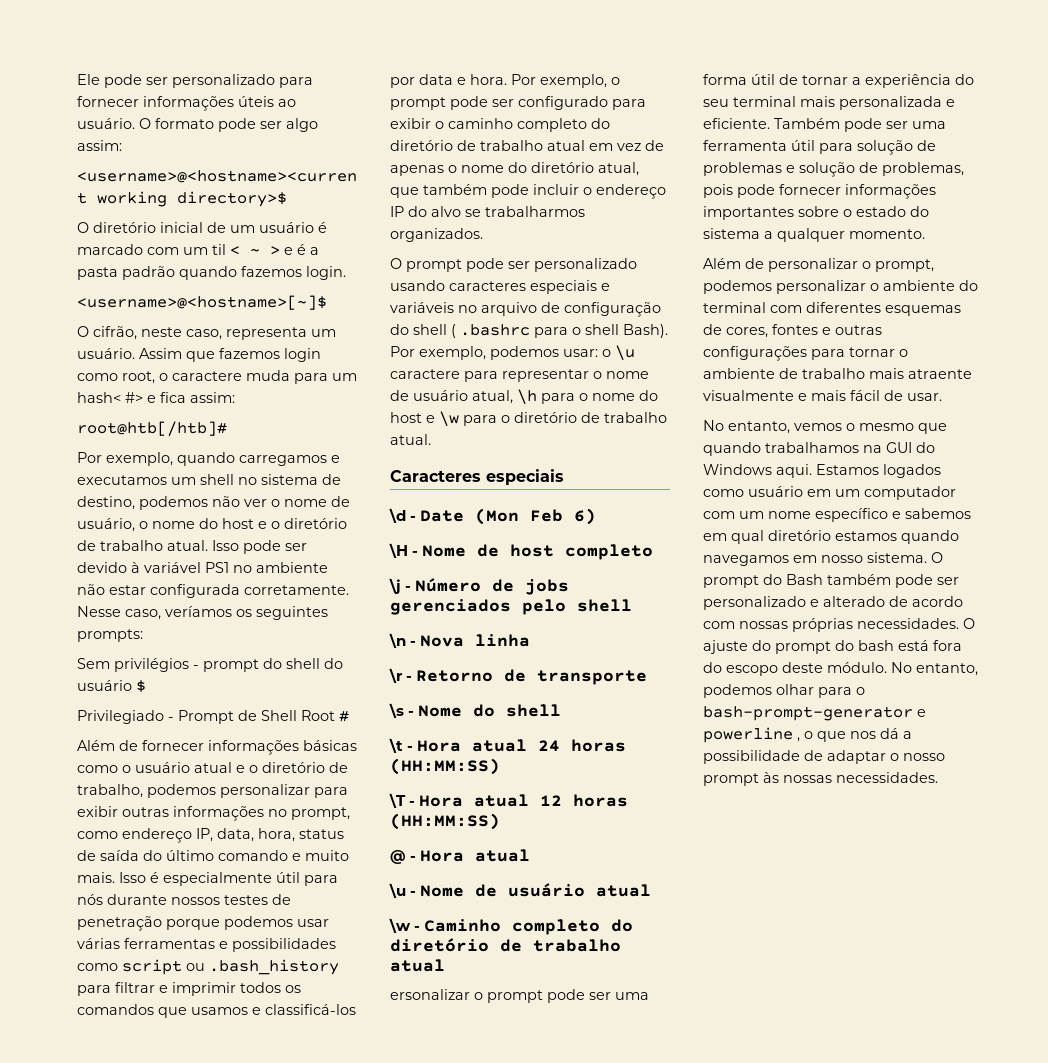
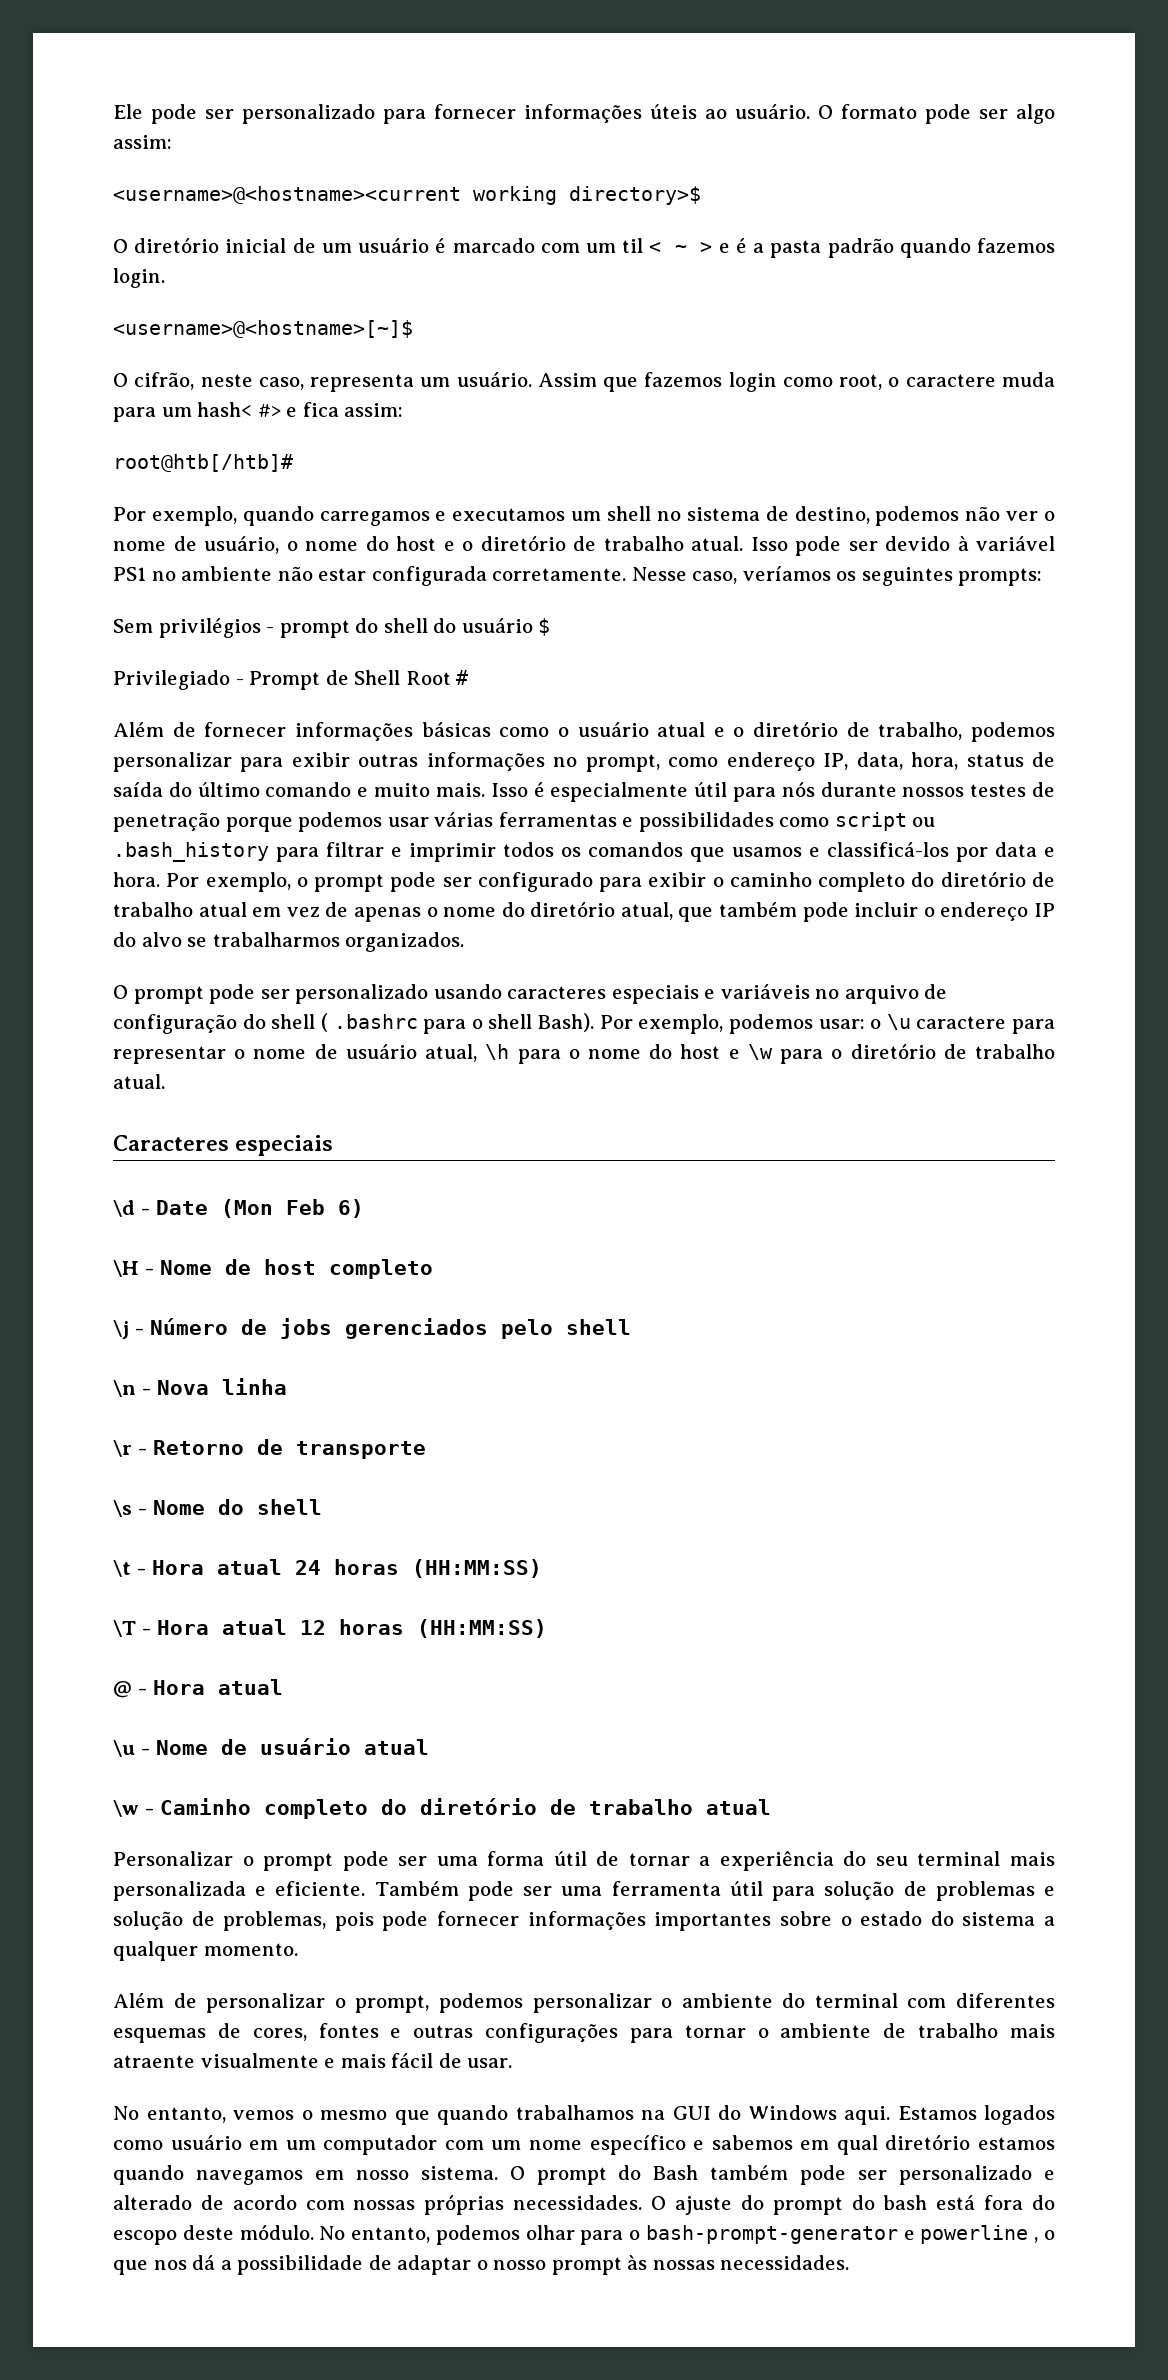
[390,989,470,1000] ersonalizar -> [113,1851,233,1866] Personalizar

